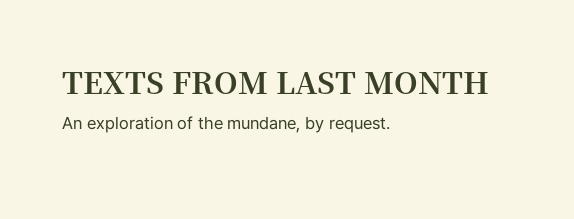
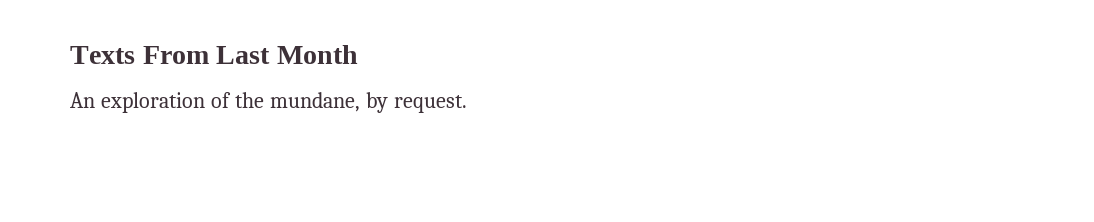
[62,72,490,94] TEXTS FROM LAST MONTH -> [70,45,358,64] Texts From Last Month

